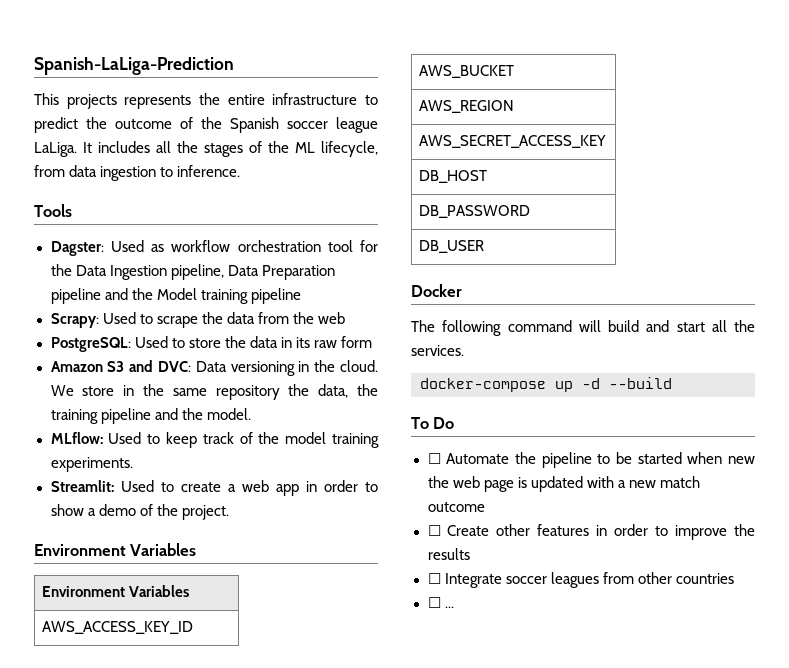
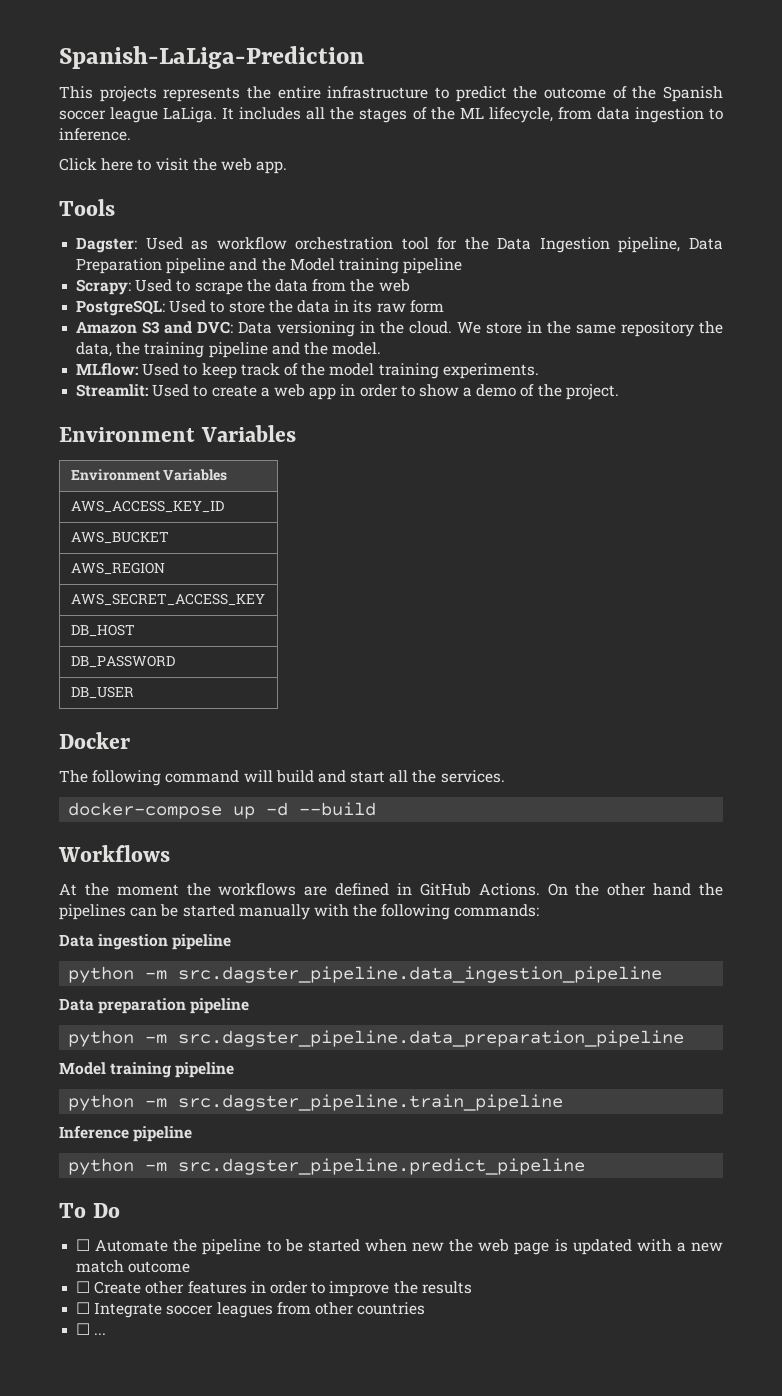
(241, 171) none -> [59,158,288,174] // Click here to visit the web app.
(672, 383) none -> [58,845,170,862] [59,883,723,896] [59,904,540,920] [59,934,232,950] [68,966,663,983] [59,998,250,1014] [68,1030,685,1047] [59,1062,235,1078] [68,1094,564,1111] [59,1126,193,1142] [68,1158,586,1175] // Workflows // At the moment the workflows are defined in GitHub Actions. On the other hand the pipelines can be started manually with the following commands: // Data ingestion pipeline // python -m src.dagster_pipeline.data_ingestion_pipeline // Data preparation pipeline // python -m src.dagster_pipeline.data_preparation_pipeline // Model training pipeline // python -m src.dagster_pipeline.train_pipeline // Inference pipeline // python -m src.dagster_pipeline.predict_pipeline

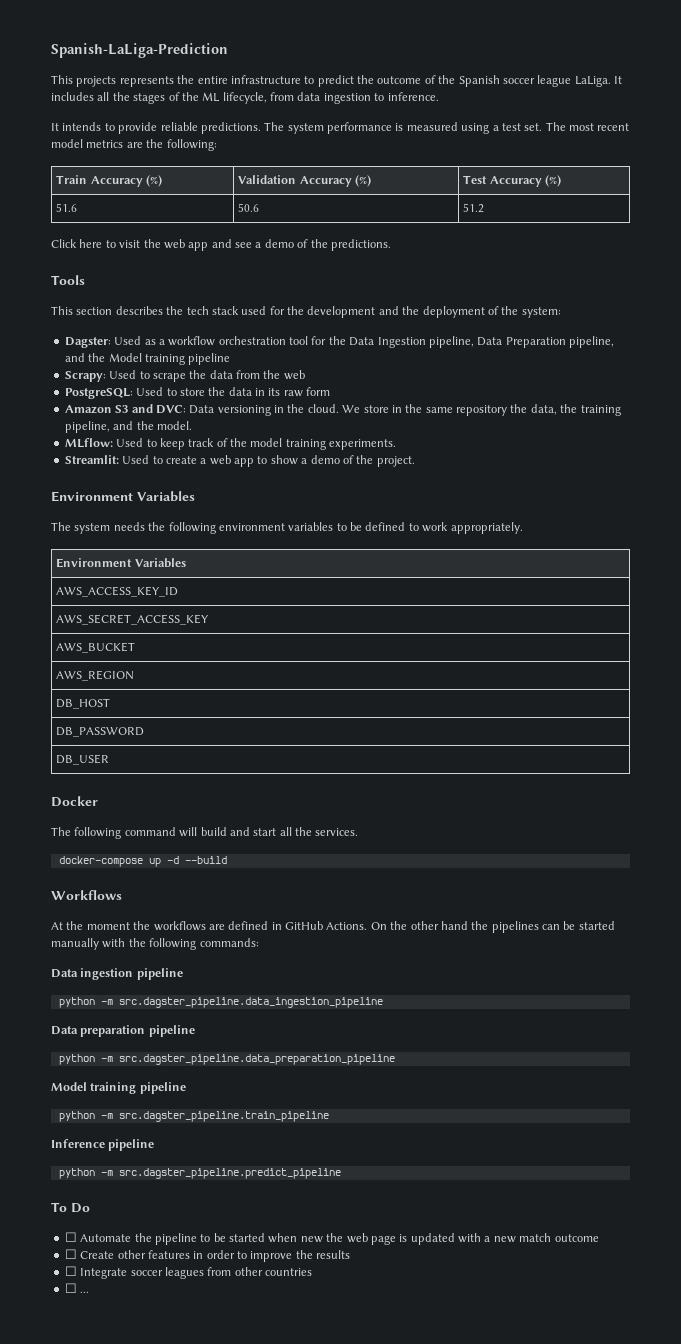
(131, 134) none -> [51,122,630,134] [51,139,217,151] [56,175,162,187] [238,175,371,187] [463,175,561,187] [56,203,78,212] [238,203,260,212] [463,203,485,213] // It intends to provide reliable predictions. The system performance is measured using a test set. The most recent model metrics are the following: // Train Accuracy (%) | Validation Accuracy (%) | Test Accuracy (%) // 51.6 | 50.6 | 51.2
[256,161,288,174] [59,199,115,216] app. // Tools -> [188,239,391,251] [51,275,85,285] [51,306,561,318] app and see a demo of the predictions. // Tools // This section describes the tech stack used for the development and the deployment of the system:
(209, 245) none -> [158,339,165,345] a
[166,258,226,274] pipeline -> [569,336,614,348] pipeline,
[208,342,268,358] pipeline -> [64,421,110,433] pipeline,
[340,384,398,397] in order -> (254, 462) none
(296, 433) none -> [51,522,523,534] // The system needs the following environment variables to be defined to work appropriately.
(224, 506) none -> [56,614,210,625] // AWS_SECRET_ACCESS_KEY
[70,593,265,606] // AWS_SECRET_ACCESS_KEY -> (135, 675) none

